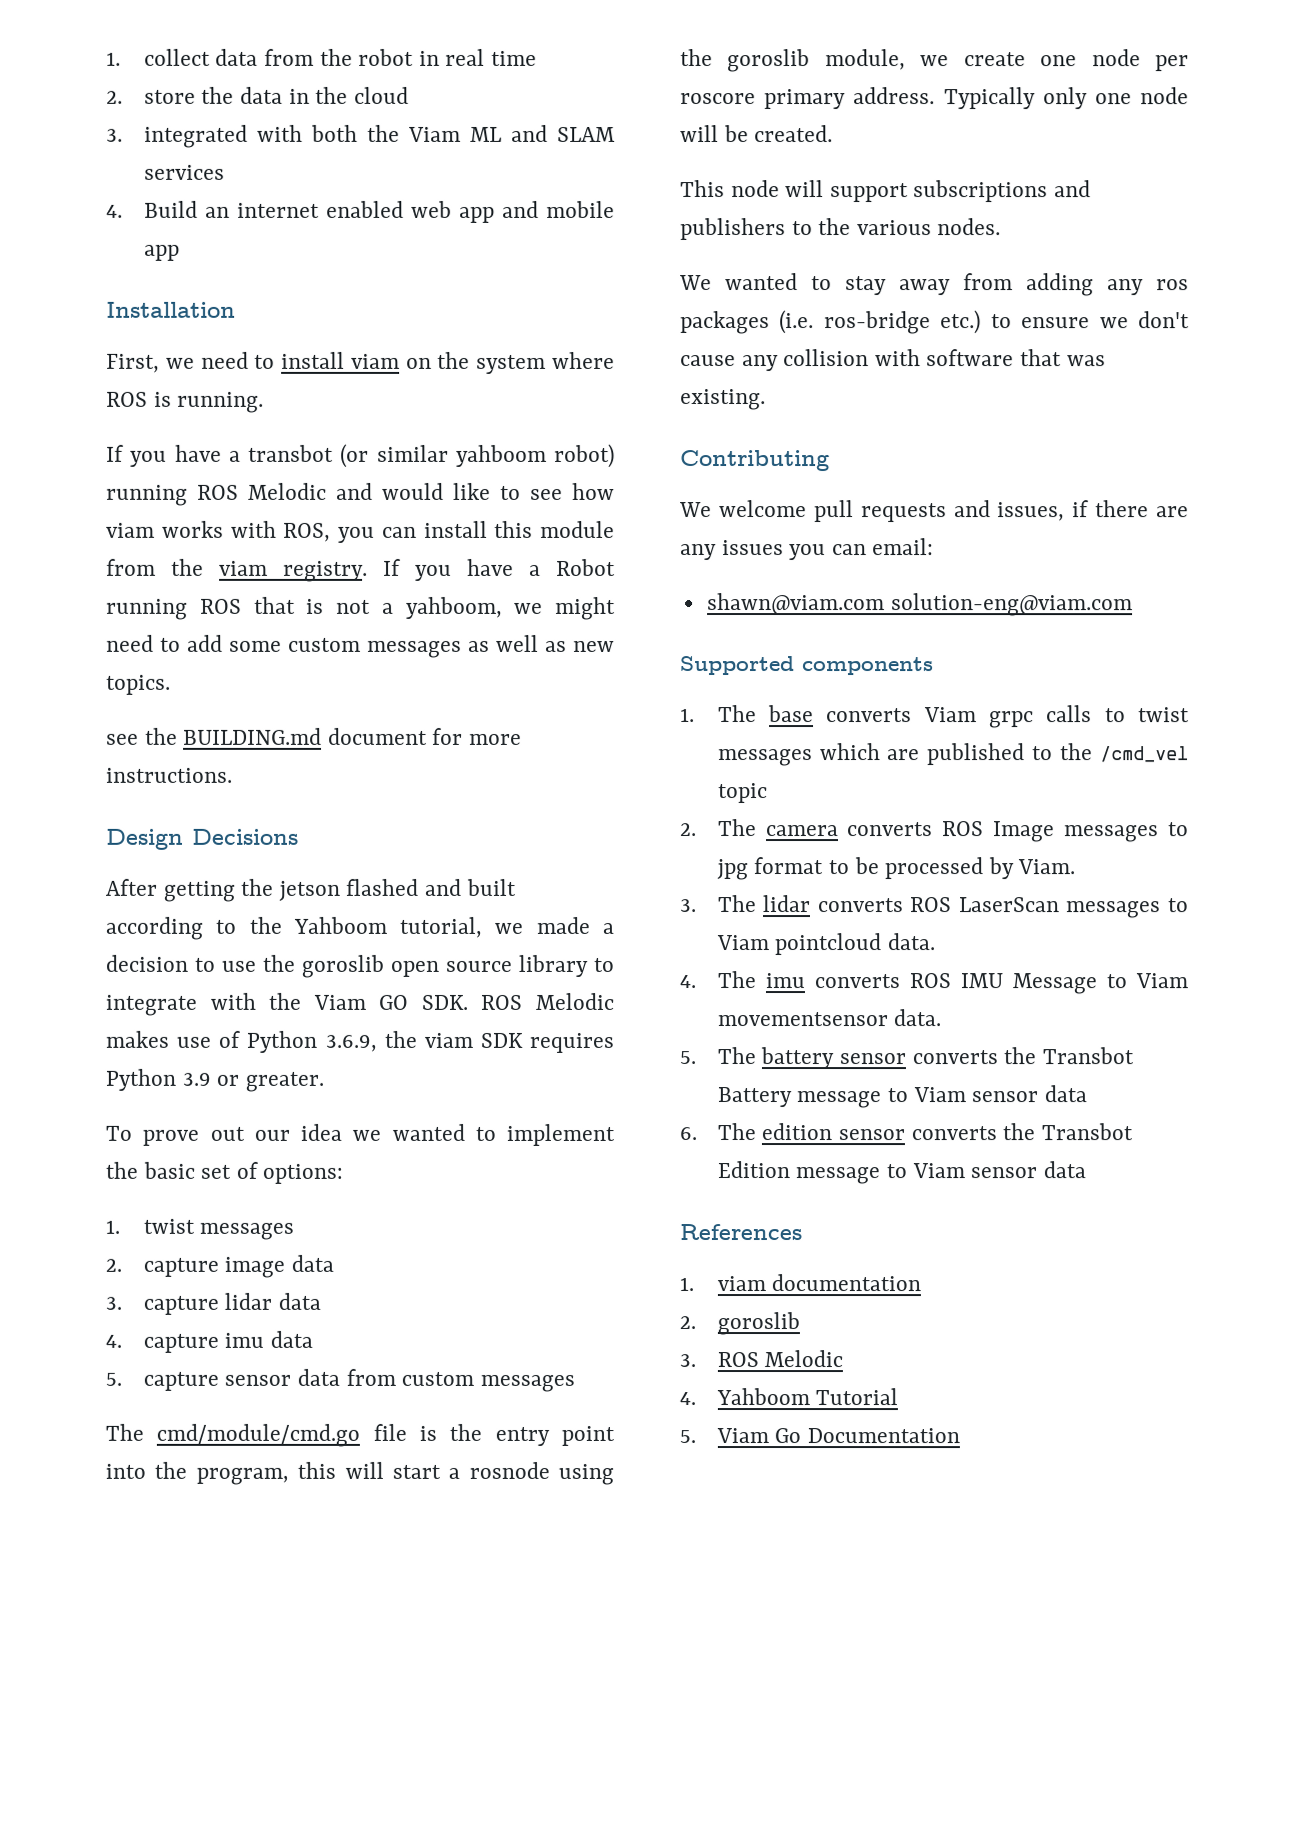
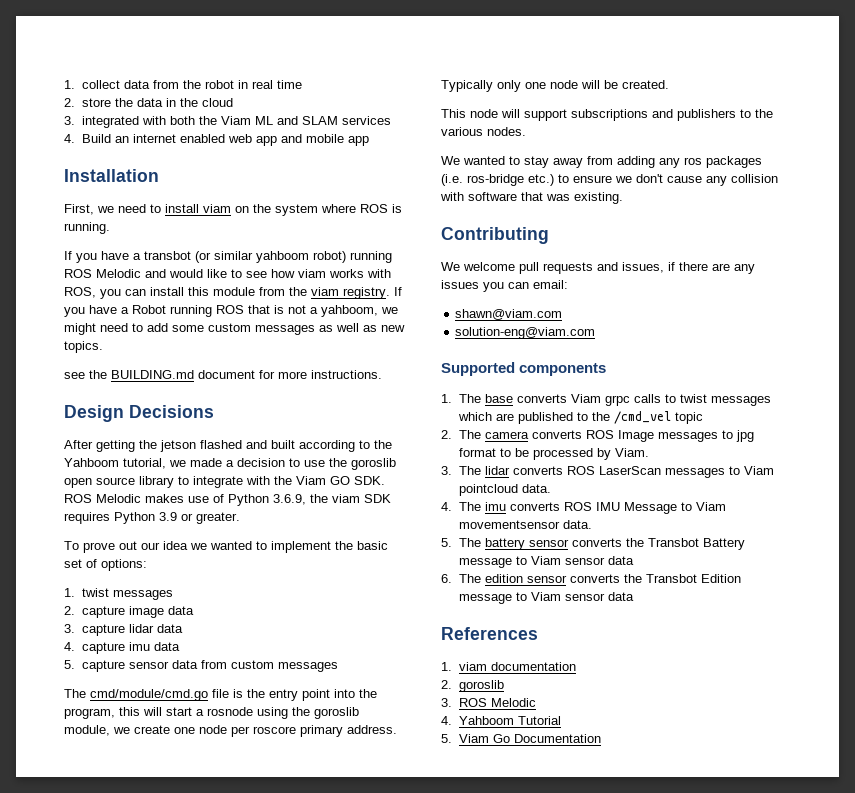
(885, 604) none -> (563, 314) //

